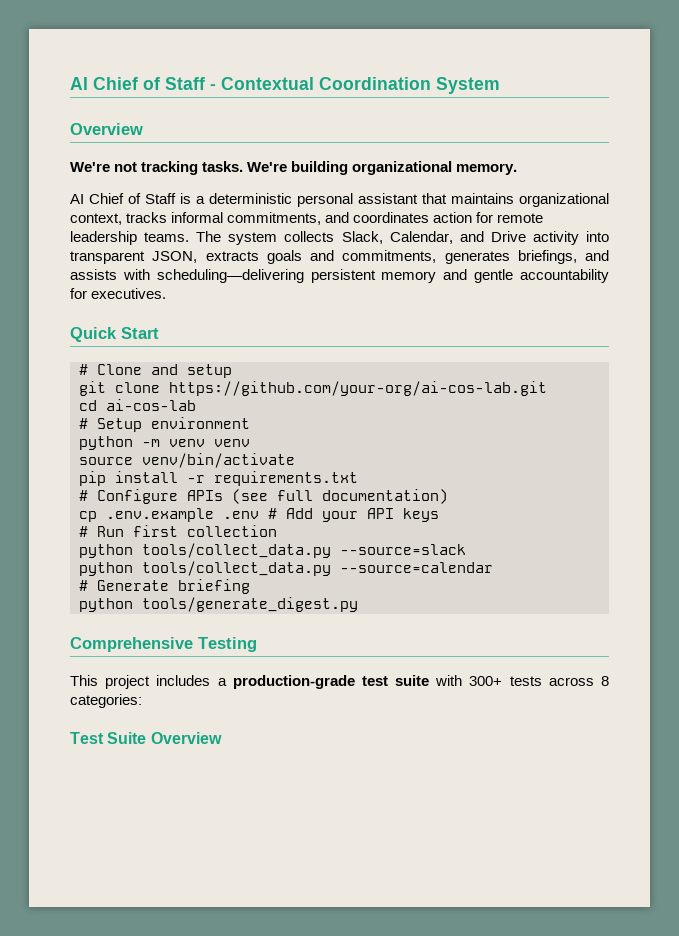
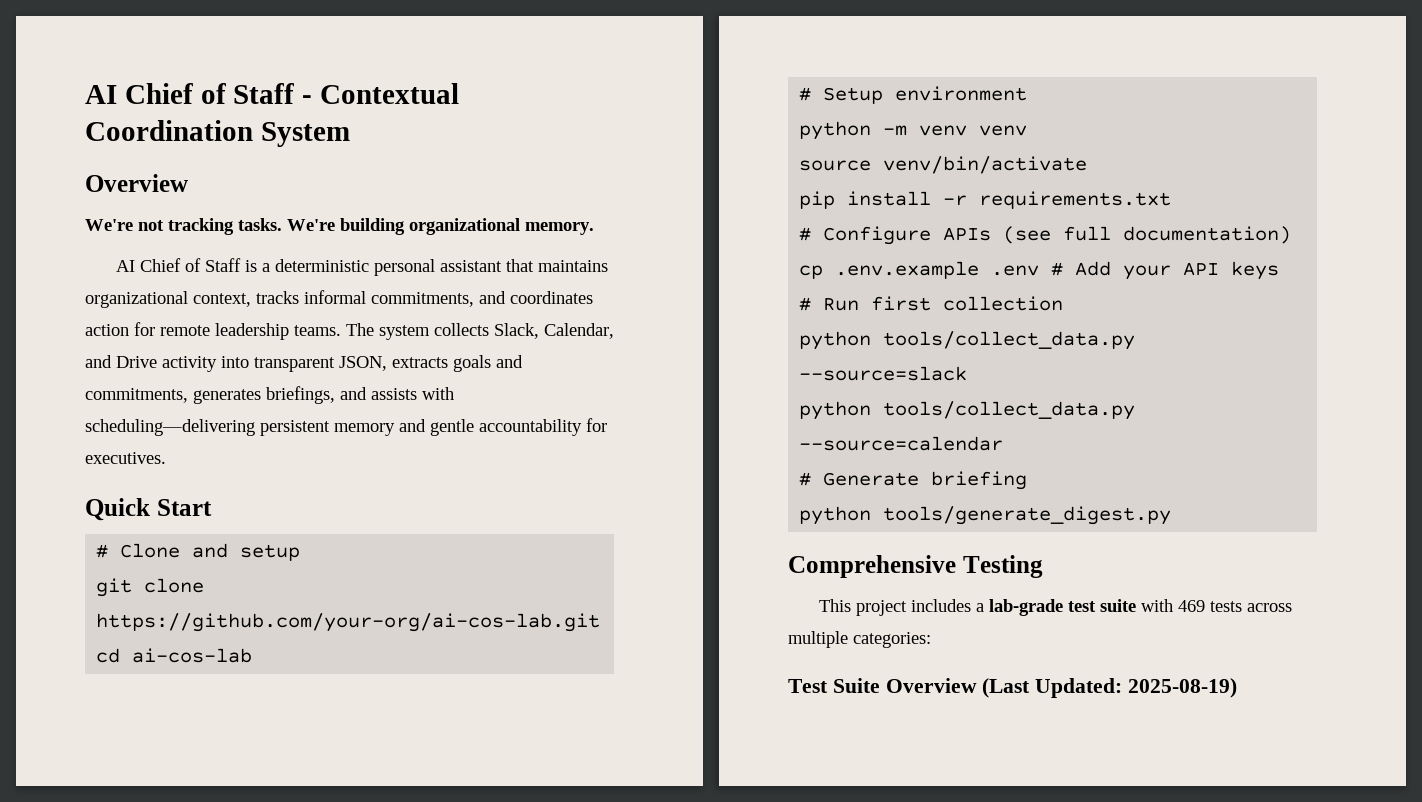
[232,675,355,689] production-grade -> [988,599,1063,616] lab-grade
[469,676,503,686] 300+ -> [1177,600,1205,612] 469
[601,676,609,686] 8 -> [788,631,848,648] multiple
(222, 738) none -> [982,678,1238,698] (Last Updated: 2025-08-19)

